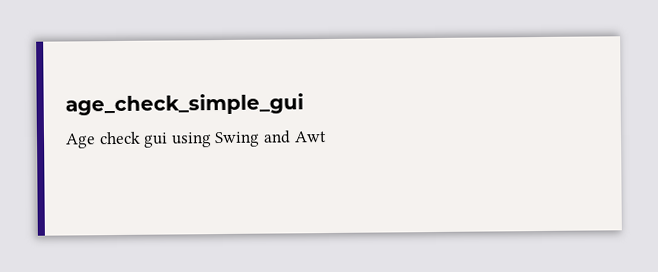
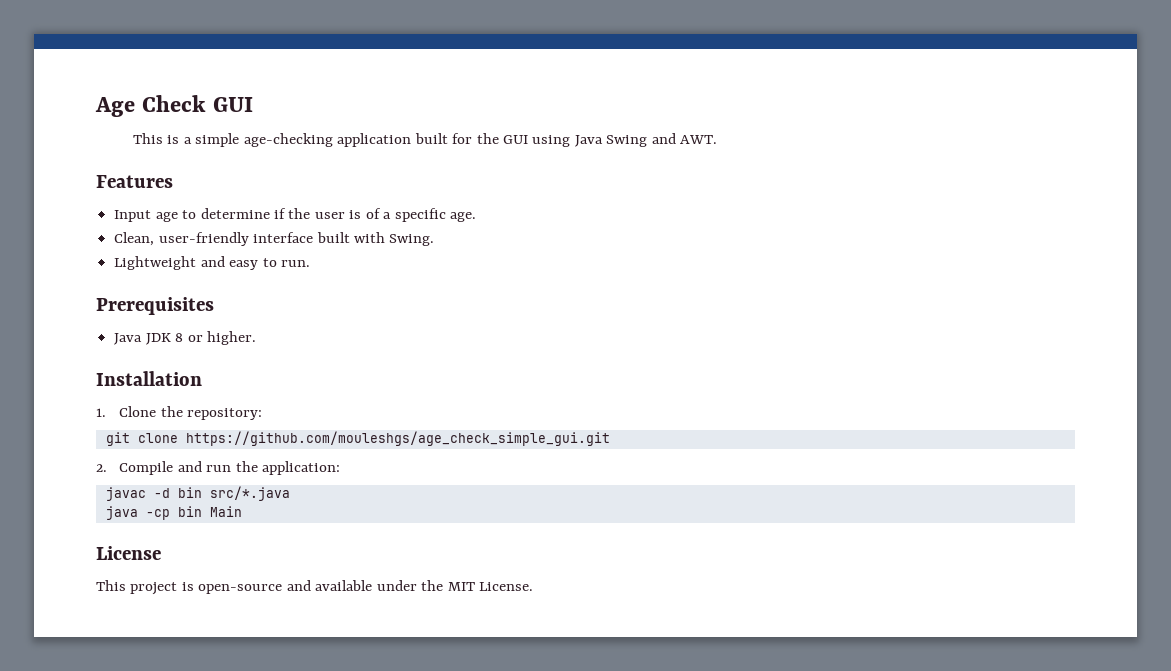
[65,93,304,116] [65,130,327,149] age_check_simple_gui // Age check gui using Swing and Awt -> [95,95,254,117] [132,133,718,147] [96,175,173,188] [114,208,477,222] [114,232,435,246] [114,256,310,270] [96,297,214,315] [114,331,256,345] [96,371,202,386] [96,406,263,420] [105,431,610,446] [96,461,341,475] [105,486,290,501] [105,506,242,520] [96,546,161,560] [96,580,534,595] Age Check GUI // This is a simple age-checking application built for the GUI using Java Swing and AWT. // Features // Input age to determine if the user is of a specific age. // Clean, user-friendly interface built with Swing. // Lightweight and easy to run. // Prerequisites // Java JDK 8 or higher. // Installation // 1. Clone the repository: // git clone https://github.com/mouleshgs/age_check_simple_gui.git // 2. Compile and run the application: // javac -d bin src/*.java // java -cp bin Main // License // This project is open-source and available under the MIT License.

